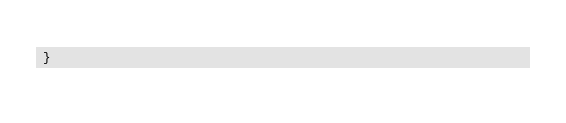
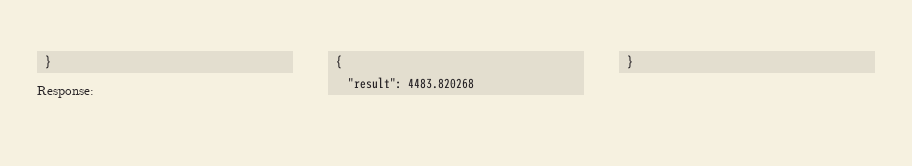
[42,52,51,64] } -> [44,55,51,69] [37,86,94,98] [335,55,342,69] [347,77,474,89] [626,55,633,69] } // Response: // { // "result": 4483.820268 // }

